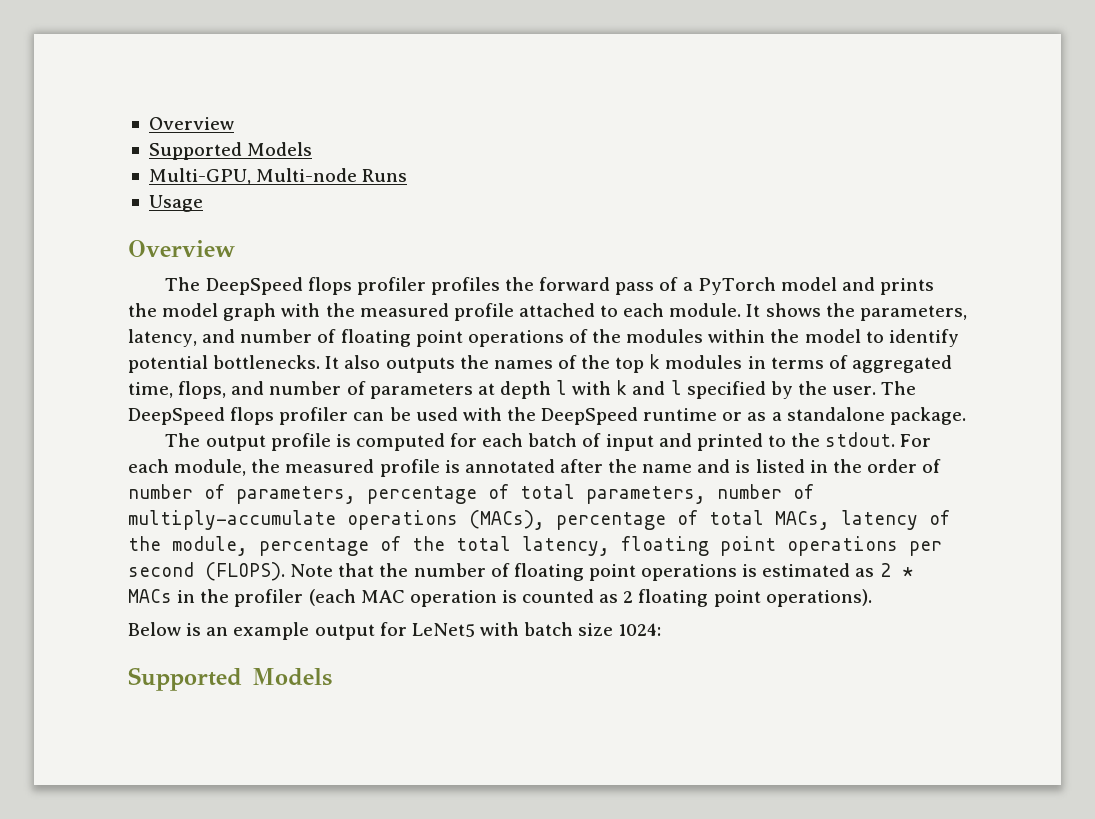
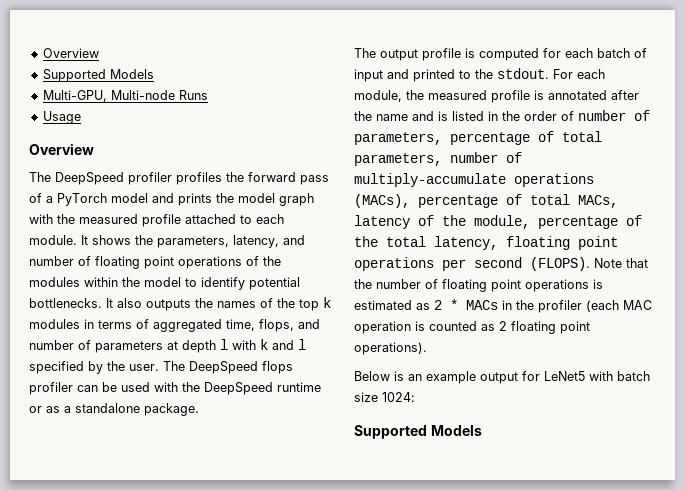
[307,277,352,295] flops -> (124, 178) none

